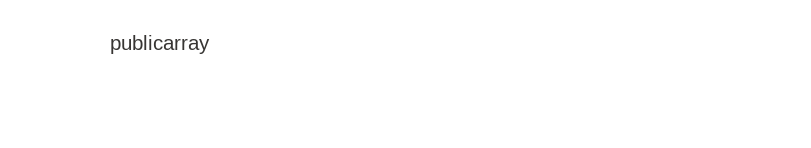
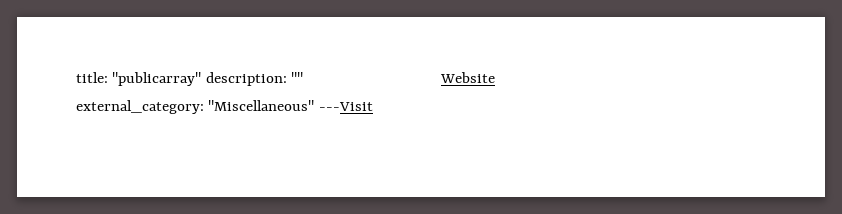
[110,35,210,54] publicarray -> [76,72,304,86] [76,100,373,114] [440,72,495,83] title: "publicarray" description: "" external_category: "Miscellaneous" ---Visit Website

